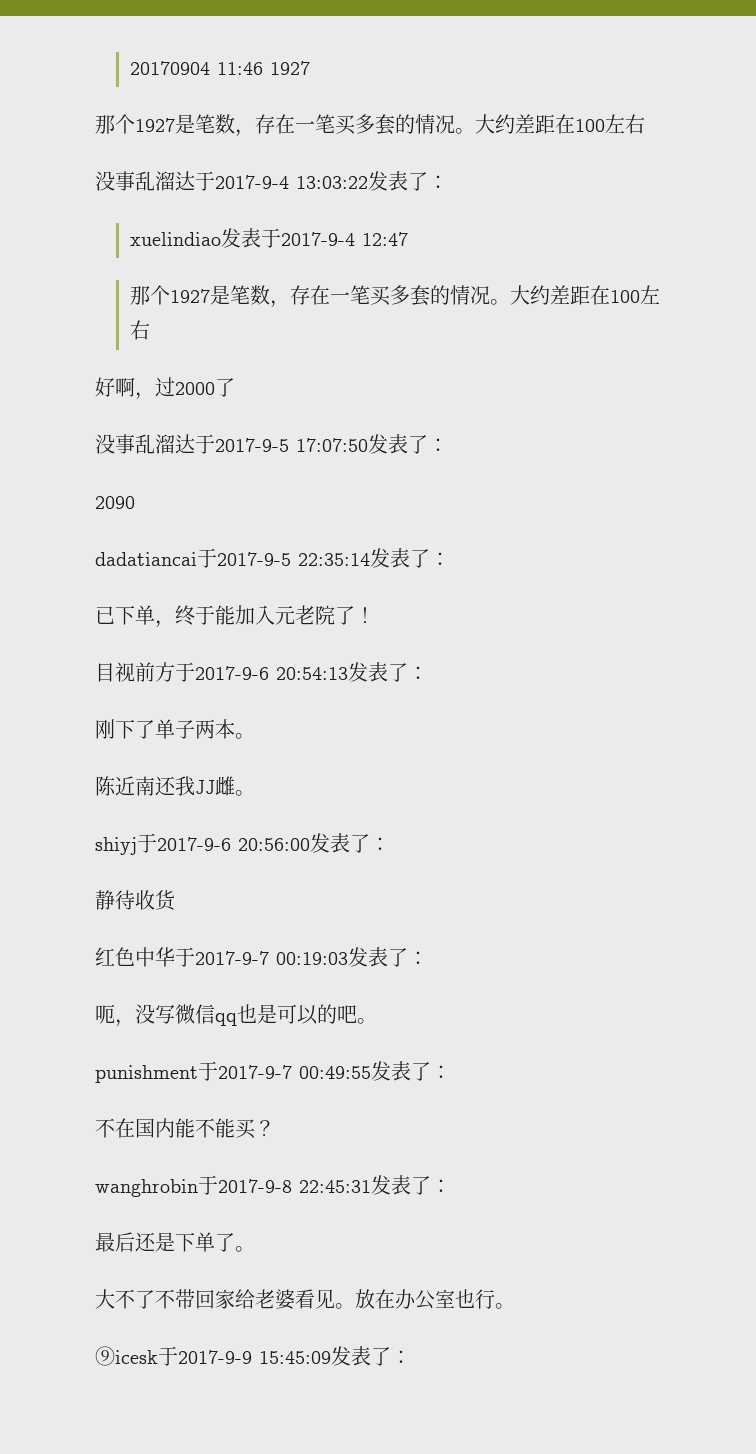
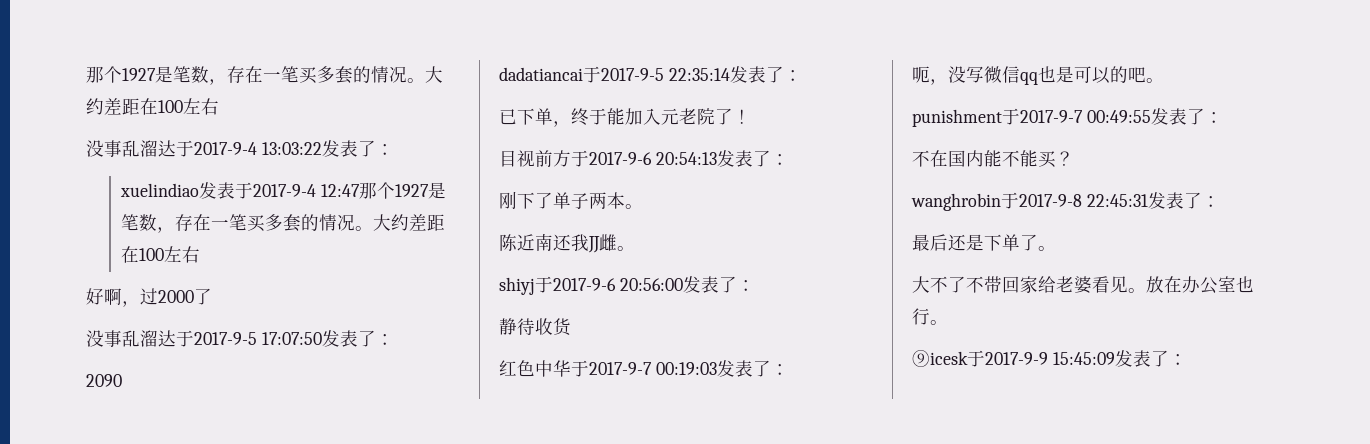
[129,61,310,75] 20170904 11:46 1927 // -> (86, 74) none
(408, 239) // -> (360, 190) none

